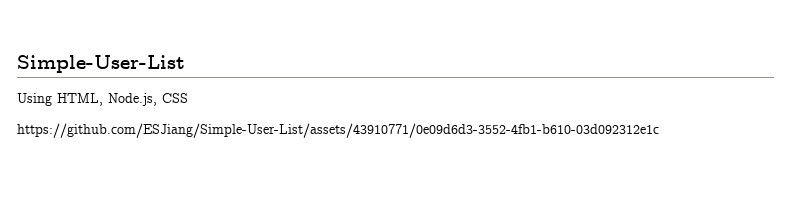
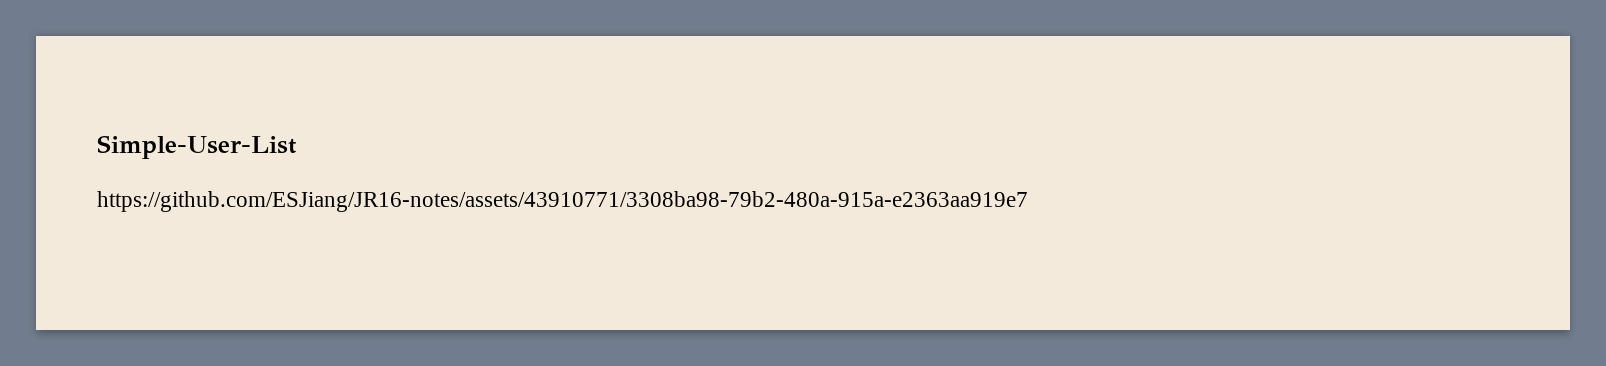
[17,93,188,106] [17,123,659,138] Using HTML, Node.js, CSS // https://github.com/ESJiang/Simple-User-List/assets/43910771/0e09d6d3-3552-4fb1-b610-03d092312e1c -> [97,191,1028,212] https://github.com/ESJiang/JR16-notes/assets/43910771/3308ba98-79b2-480a-915a-e2363aa919e7

